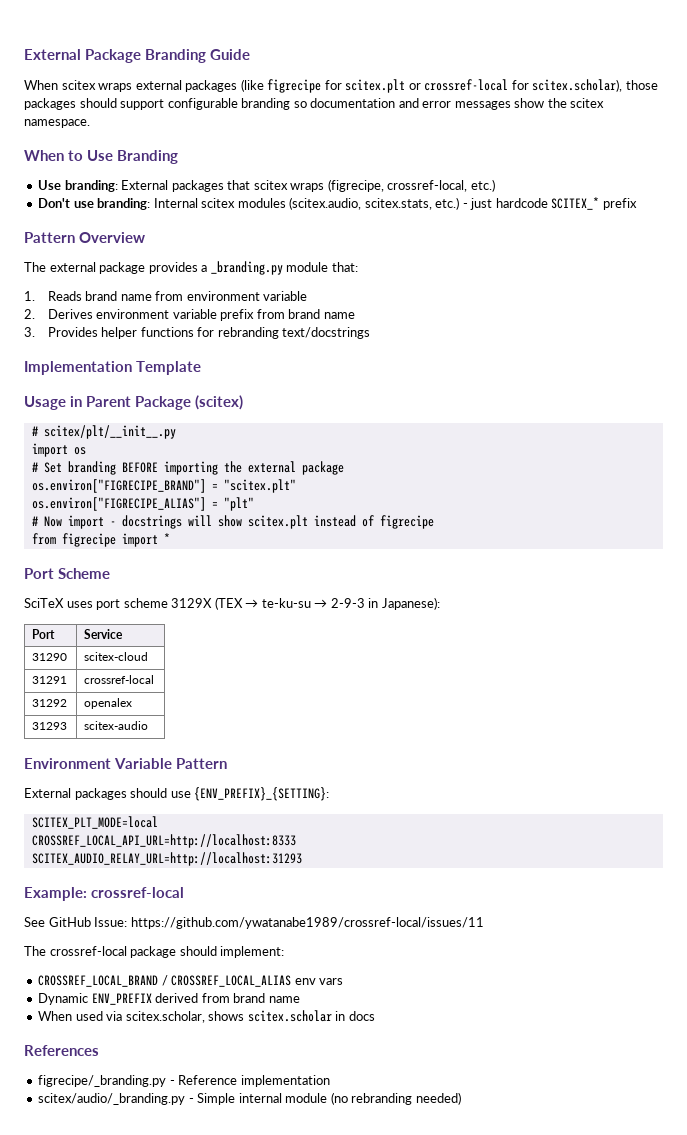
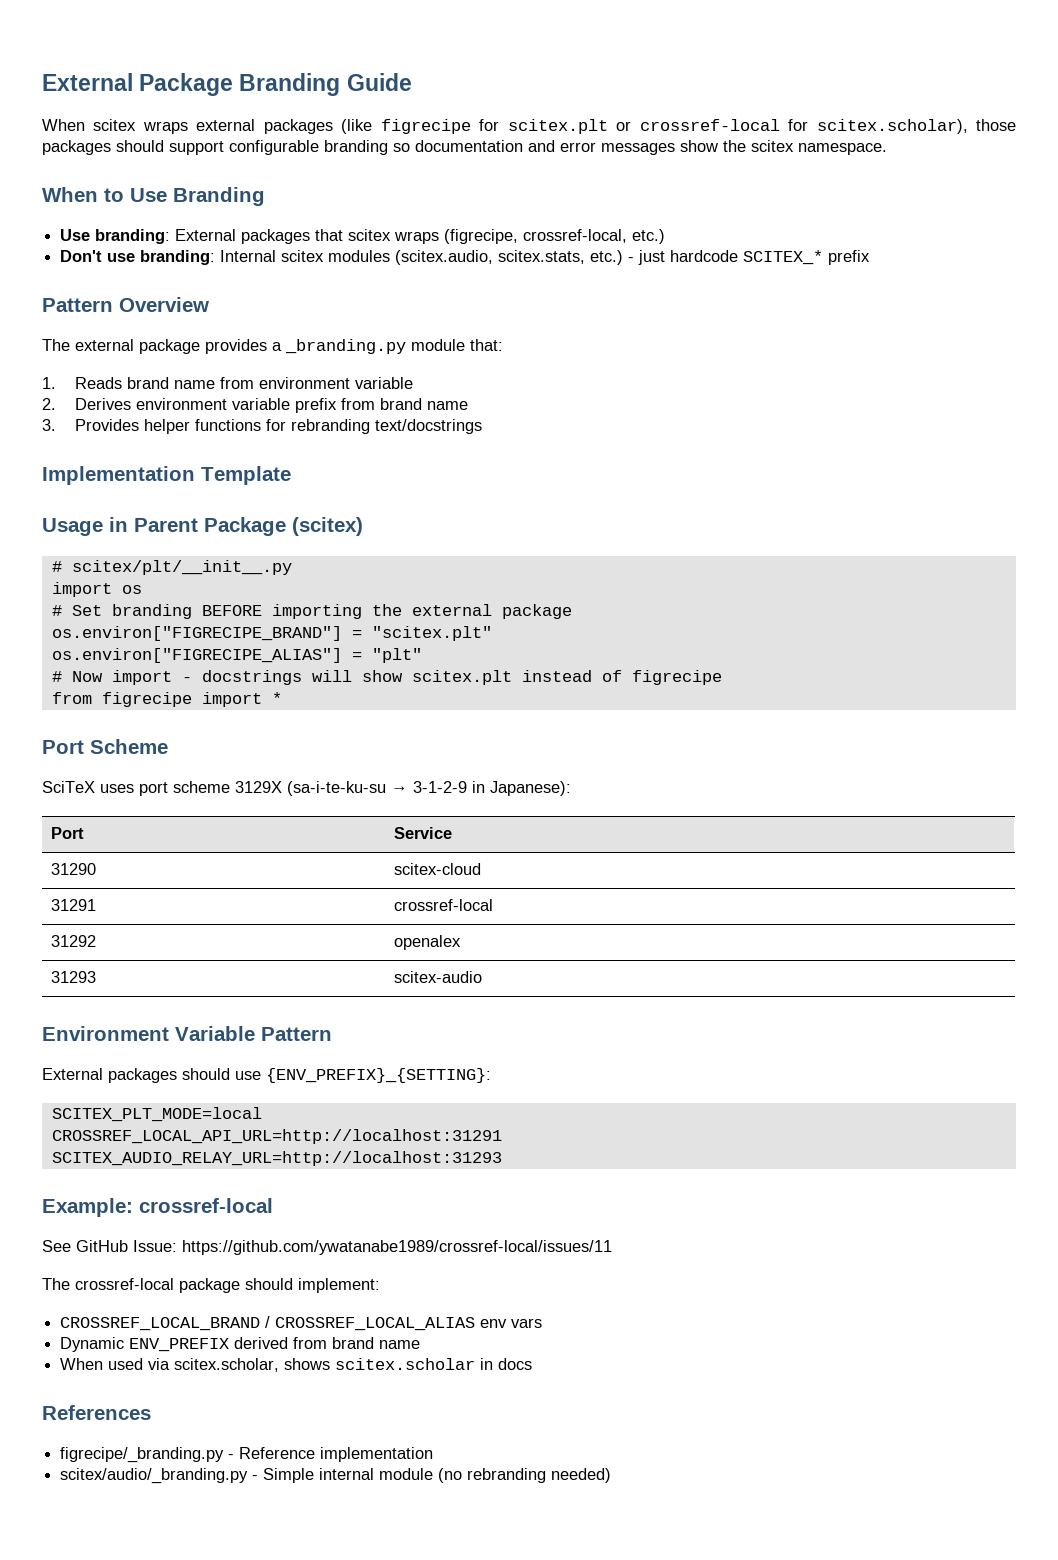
[214,597,365,610] (TEX → te-ku-su → 2-9-3 -> [287,781,467,796] (sa-i-te-ku-su → 3-1-2-9
[31,834,296,848] CROSSREF_LOCAL_API_URL=http://localhost:8333 -> [51,1129,502,1144] CROSSREF_LOCAL_API_URL=http://localhost:31291

